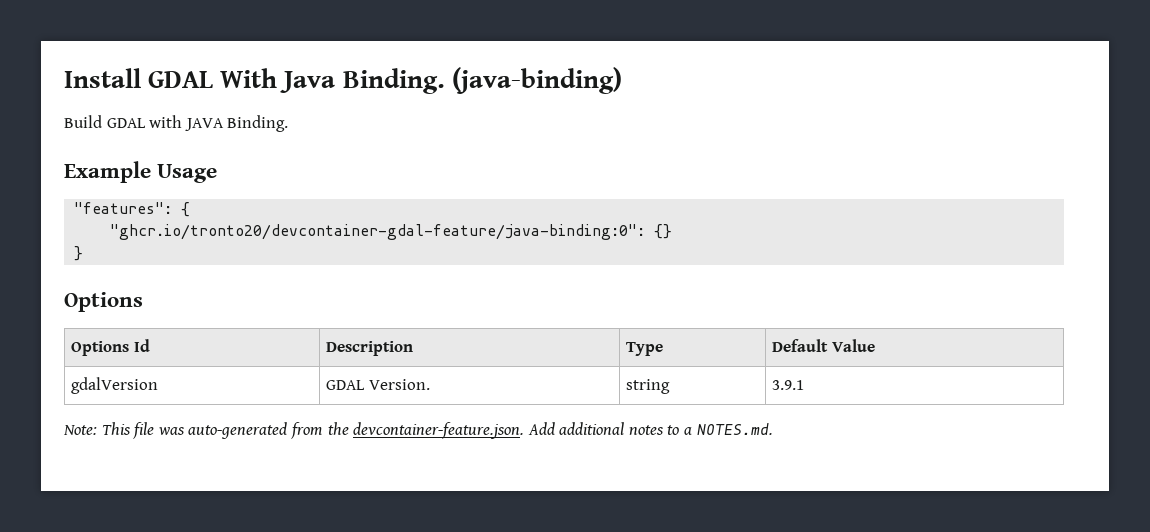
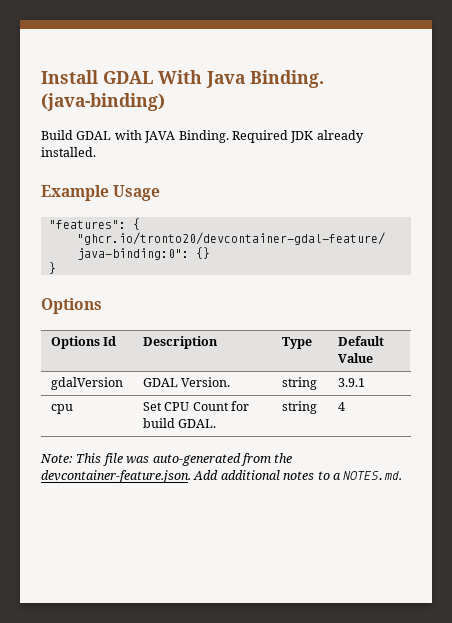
(289, 123) none -> [231,130,364,143] [41,147,96,157] Required JDK already installed.
(805, 385) none -> [50,404,73,414] [142,401,249,411] [142,418,217,428] [281,401,317,414] [337,402,345,411] // cpu | Set CPU Count for build GDAL. | string | 4

